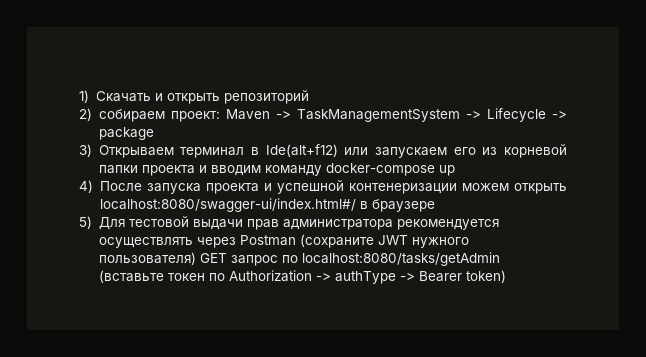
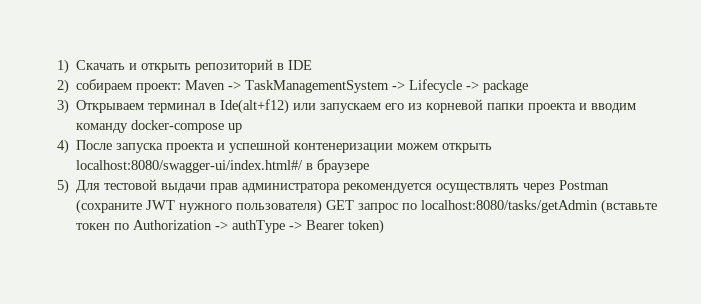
(310, 97) none -> [277,60,313,70] в IDE

